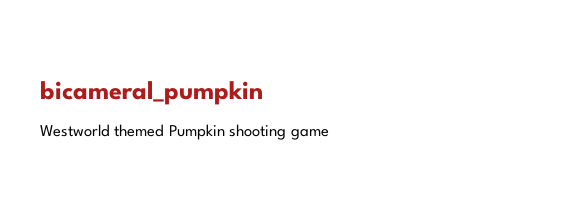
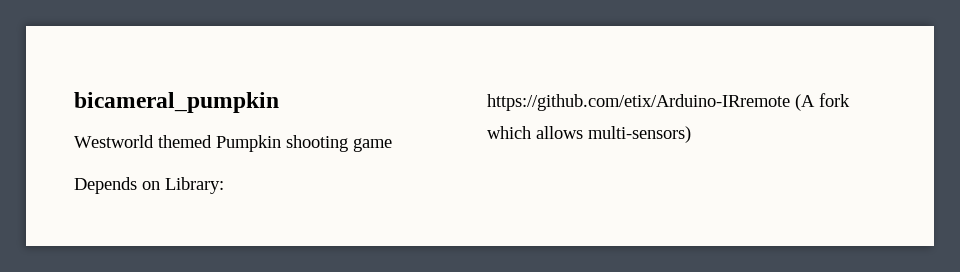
(329, 134) none -> [74,177,224,194] [487,93,850,111] [487,126,691,143] // Depends on Library: https://github.com/etix/Arduino-IRremote (A fork which allows multi-sensors)

